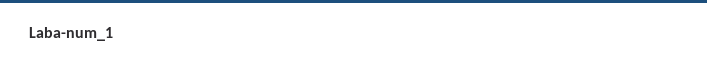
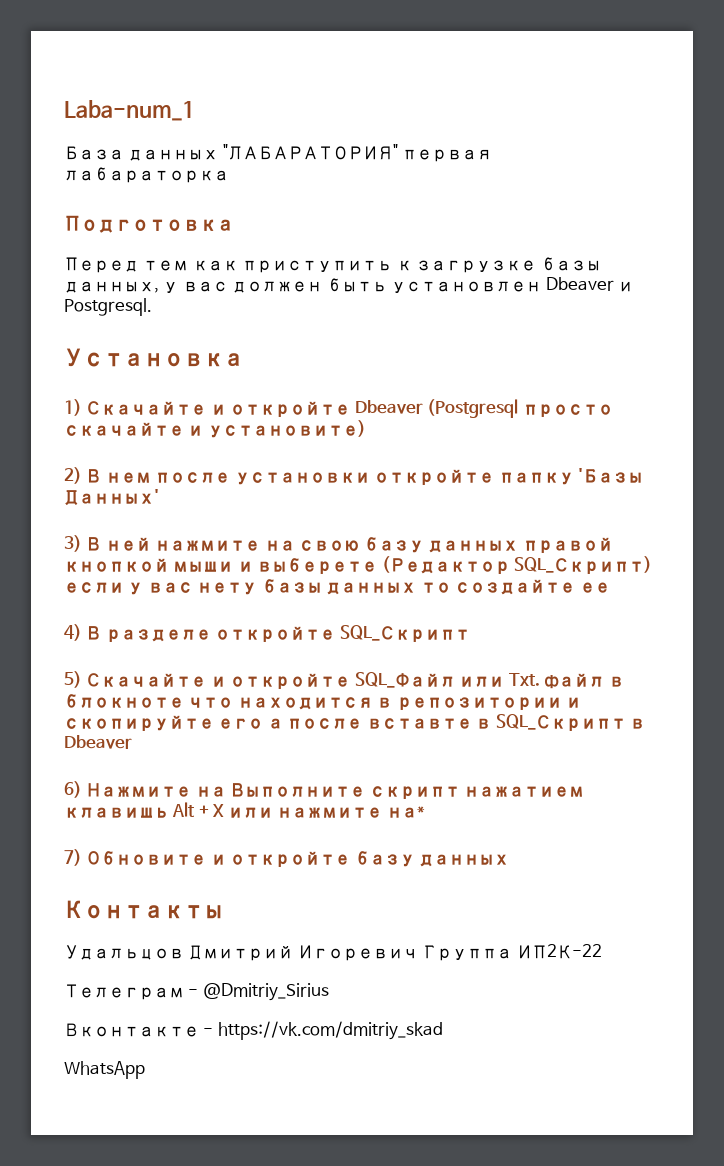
(113, 34) none -> [64,144,493,162] [64,167,229,183] [64,215,234,233] [64,257,601,273] [64,277,634,294] [64,298,152,316] [64,348,244,367] [64,399,613,418] [64,420,366,438] [64,467,644,485] [64,489,159,506] [64,535,613,553] [64,556,653,574] [64,579,610,595] [64,624,470,642] [64,671,624,689] [64,694,582,710] [64,714,646,731] [64,735,132,749] [64,781,585,799] [64,802,425,818] [64,849,510,867] [64,900,224,919] [64,944,602,961] [64,983,329,1001] [64,1021,443,1040] [64,1061,145,1079] // База данных "ЛАБАРАТОРИЯ" первая лабараторка // Подготовка // Перед тем как приступить к загрузке базы данных, у вас должен быть установлен Dbeaver и Postgresql. // Установка // 1) Скачайте и откройте Dbeaver (Postgresql просто скачайте и установите) // 2) В нем после установки откройте папку 'Базы Данных' // 3) В ней нажмите на свою базу данных правой кнопкой мыши и выберете (Редактор SQL_Скрипт) если у вас нету базы данных то создайте ее // 4) В разделе откройте SQL_Скрипт // 5) Скачайте и откройте SQL_Файл или Txt. файл в блокноте что находится в репозитории и скопируйте его а после вставте в SQL_Скрипт в Dbeaver // 6) Нажмите на Выполните скрипт нажатием клавишь Alt + X или нажмите на* // 7) Обновите и откройте базу данных // Контакты // Удальцов Дмитрий Игоревич Группа ИП2К-22 // Телеграм - @Dmitriy_Sirius // Вконтакте - https://vk.com/dmitriy_skad // WhatsApp

